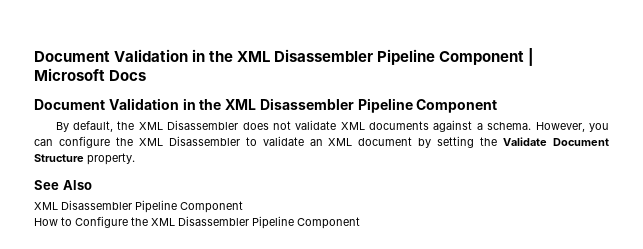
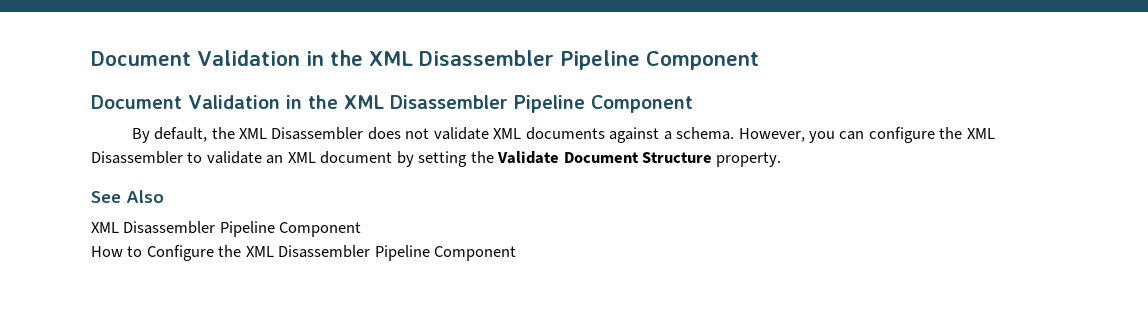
[34,48,535,66] [34,68,147,81] Document Validation in the XML Disassembler Pipeline Component | Microsoft Docs -> [91,50,759,70] Document Validation in the XML Disassembler Pipeline Component

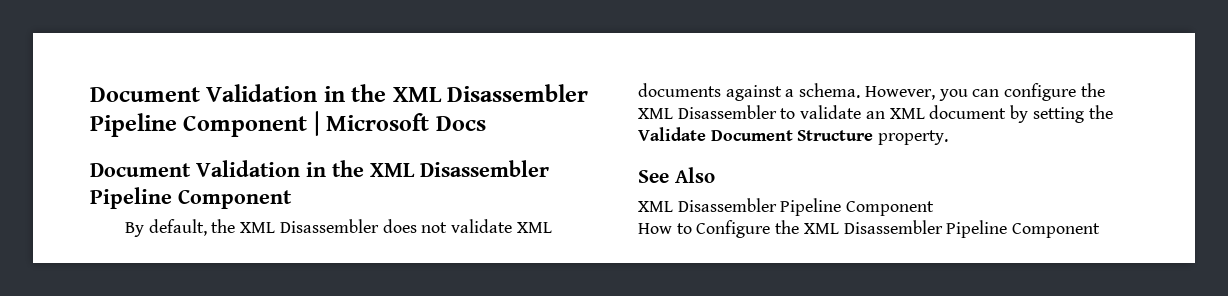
[91,50,759,70] Document Validation in the XML Disassembler Pipeline Component -> [90,84,589,102] [90,111,486,137] Document Validation in the XML Disassembler Pipeline Component | Microsoft Docs

